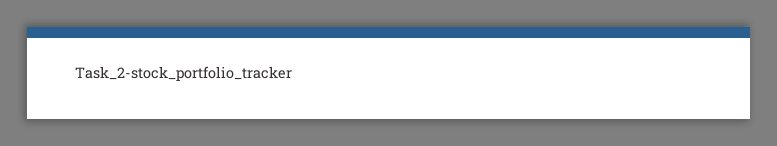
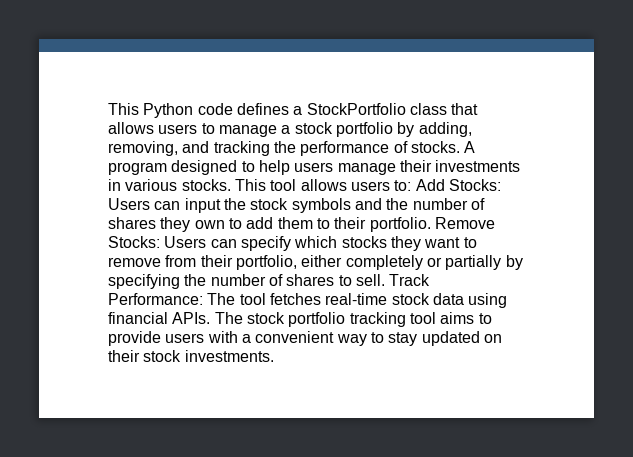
[75,66,292,81] Task_2-stock_portfolio_tracker -> [108,103,479,118] [108,122,472,137] [108,141,476,156] [108,160,521,175] [108,179,501,191] [108,198,485,213] [108,217,495,232] [108,236,477,251] [108,255,523,270] [108,274,431,289] [108,293,508,308] [108,312,492,327] [108,331,502,346] [108,350,274,362] This Python code defines a StockPortfolio class that allows users to manage a stock portfolio by adding, removing, and tracking the performance of stocks. A program designed to help users manage their investments in various stocks. This tool allows users to: Add Stocks: Users can input the stock symbols and the number of shares they own to add them to their portfolio. Remove Stocks: Users can specify which stocks they want to remove from their portfolio, either completely or partially by specifying the number of shares to sell. Track Performance: The tool fetches real-time stock data using financial APIs. The stock portfolio tracking tool aims to provide users with a convenient way to stay updated on their stock investments.

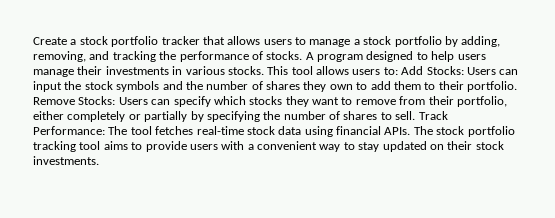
[108,103,447,118] This Python code defines a StockPortfolio class -> [33,36,200,47] Create a stock portfolio tracker

